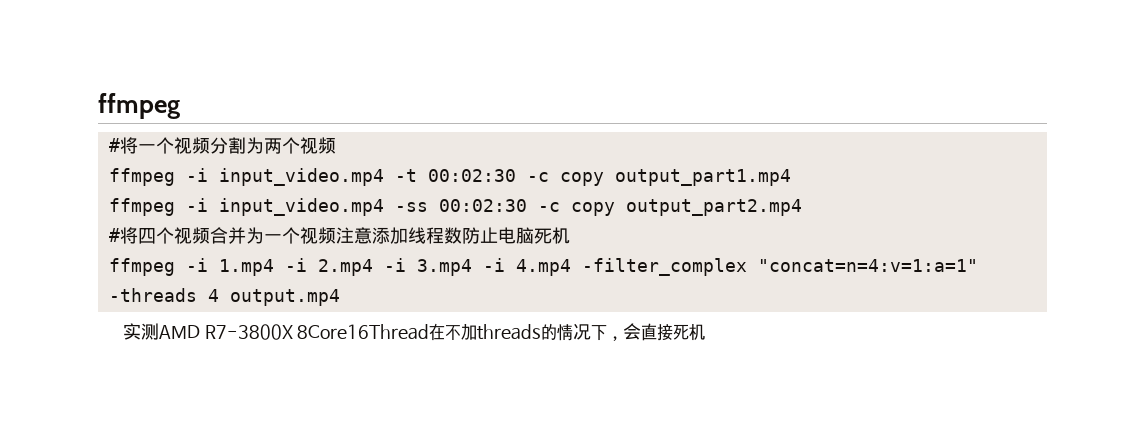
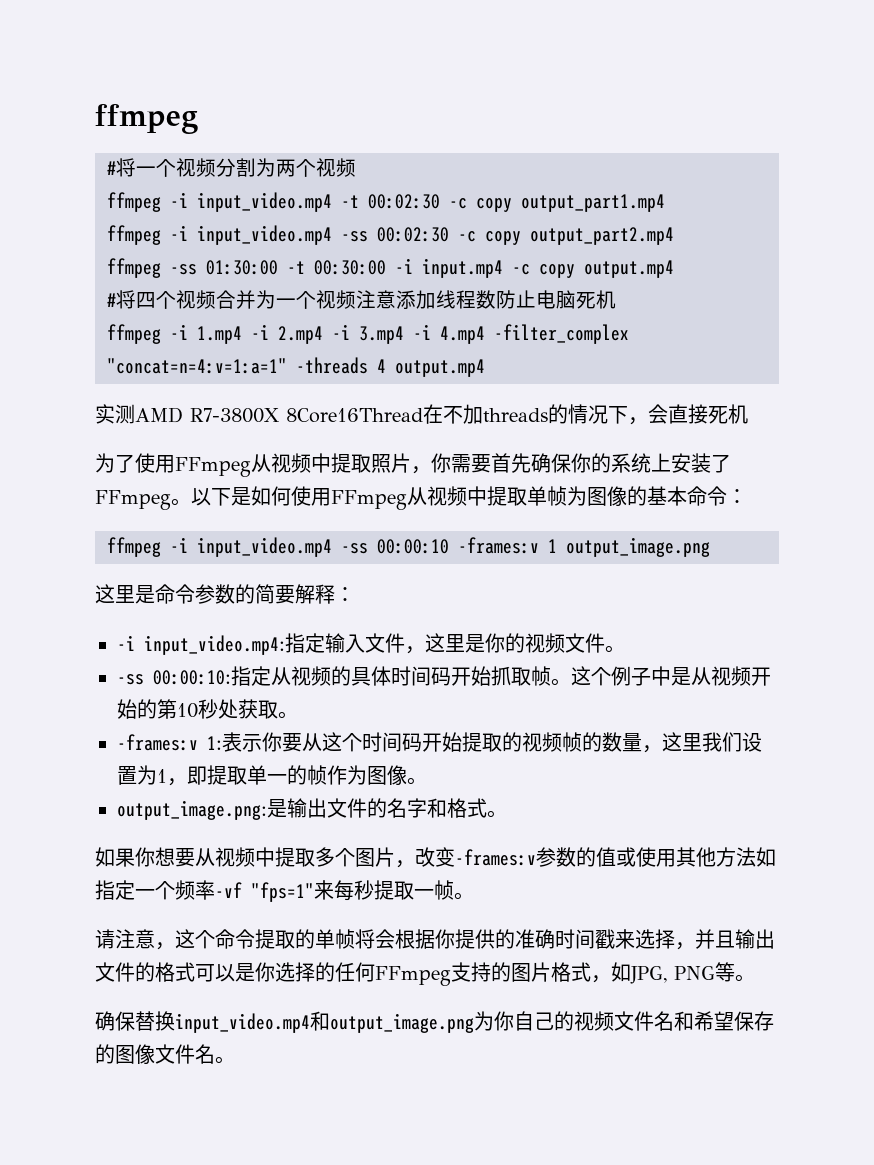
(802, 207) none -> [107,258,674,278] // ffmpeg -ss 01:30:00 -t 00:30:00 -i input.mp4 -c copy output.mp4
(706, 332) none -> [95,453,731,477] [95,486,747,510] [107,537,710,557] [95,584,355,604] [117,633,625,655] [117,666,771,686] [117,699,298,719] [117,732,762,753] [117,765,427,786] [117,798,507,820] [95,847,776,868] [95,880,474,902] [95,929,775,950] [95,962,755,986] [95,1011,774,1033] [95,1044,235,1064] // 为了使用FFmpeg从视频中提取照片，你需要首先确保你的系统上安装了FFmpeg。以下是如何使用FFmpeg从视频中提取单帧为图像的基本命令： // ffmpeg -i input_video.mp4 -ss 00:00:10 -frames:v 1 output_image.png // 这里是命令参数的简要解释： // -i input_video.mp4:指定输入文件，这里是你的视频文件。 // -ss 00:00:10:指定从视频的具体时间码开始抓取帧。这个例子中是从视频开始的第10秒处获取。 // -frames:v 1:表示你要从这个时间码开始提取的视频帧的数量，这里我们设置为1，即提取单一的帧作为图像。 // output_image.png:是输出文件的名字和格式。 // 如果你想要从视频中提取多个图片，改变-frames:v参数的值或使用其他方法如指定一个频率-vf "fps=1"来每秒提取一帧。 // 请注意，这个命令提取的单帧将会根据你提供的准确时间戳来选择，并且输出文件的格式可以是你选择的任何FFmpeg支持的图片格式，如JPG, PNG等。 // 确保替换input_video.mp4和output_image.png为你自己的视频文件名和希望保存的图像文件名。

